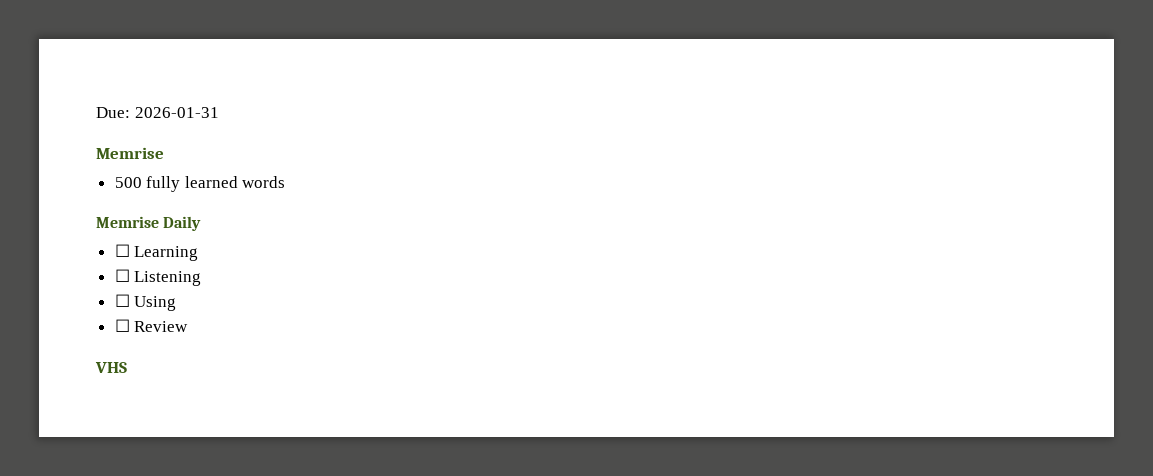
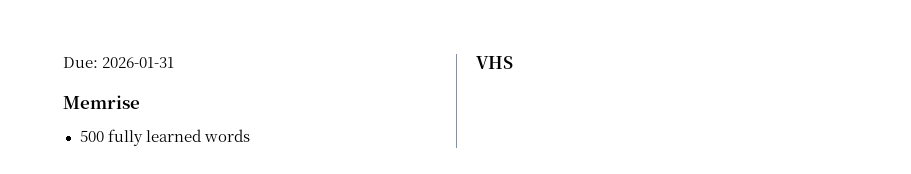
[96,216,202,231] [114,244,199,261] [114,269,202,286] [114,294,177,311] [114,319,189,332] // Memrise Daily // ☐ Learning // ☐ Listening // ☐ Using // ☐ Review -> (250, 135) none

